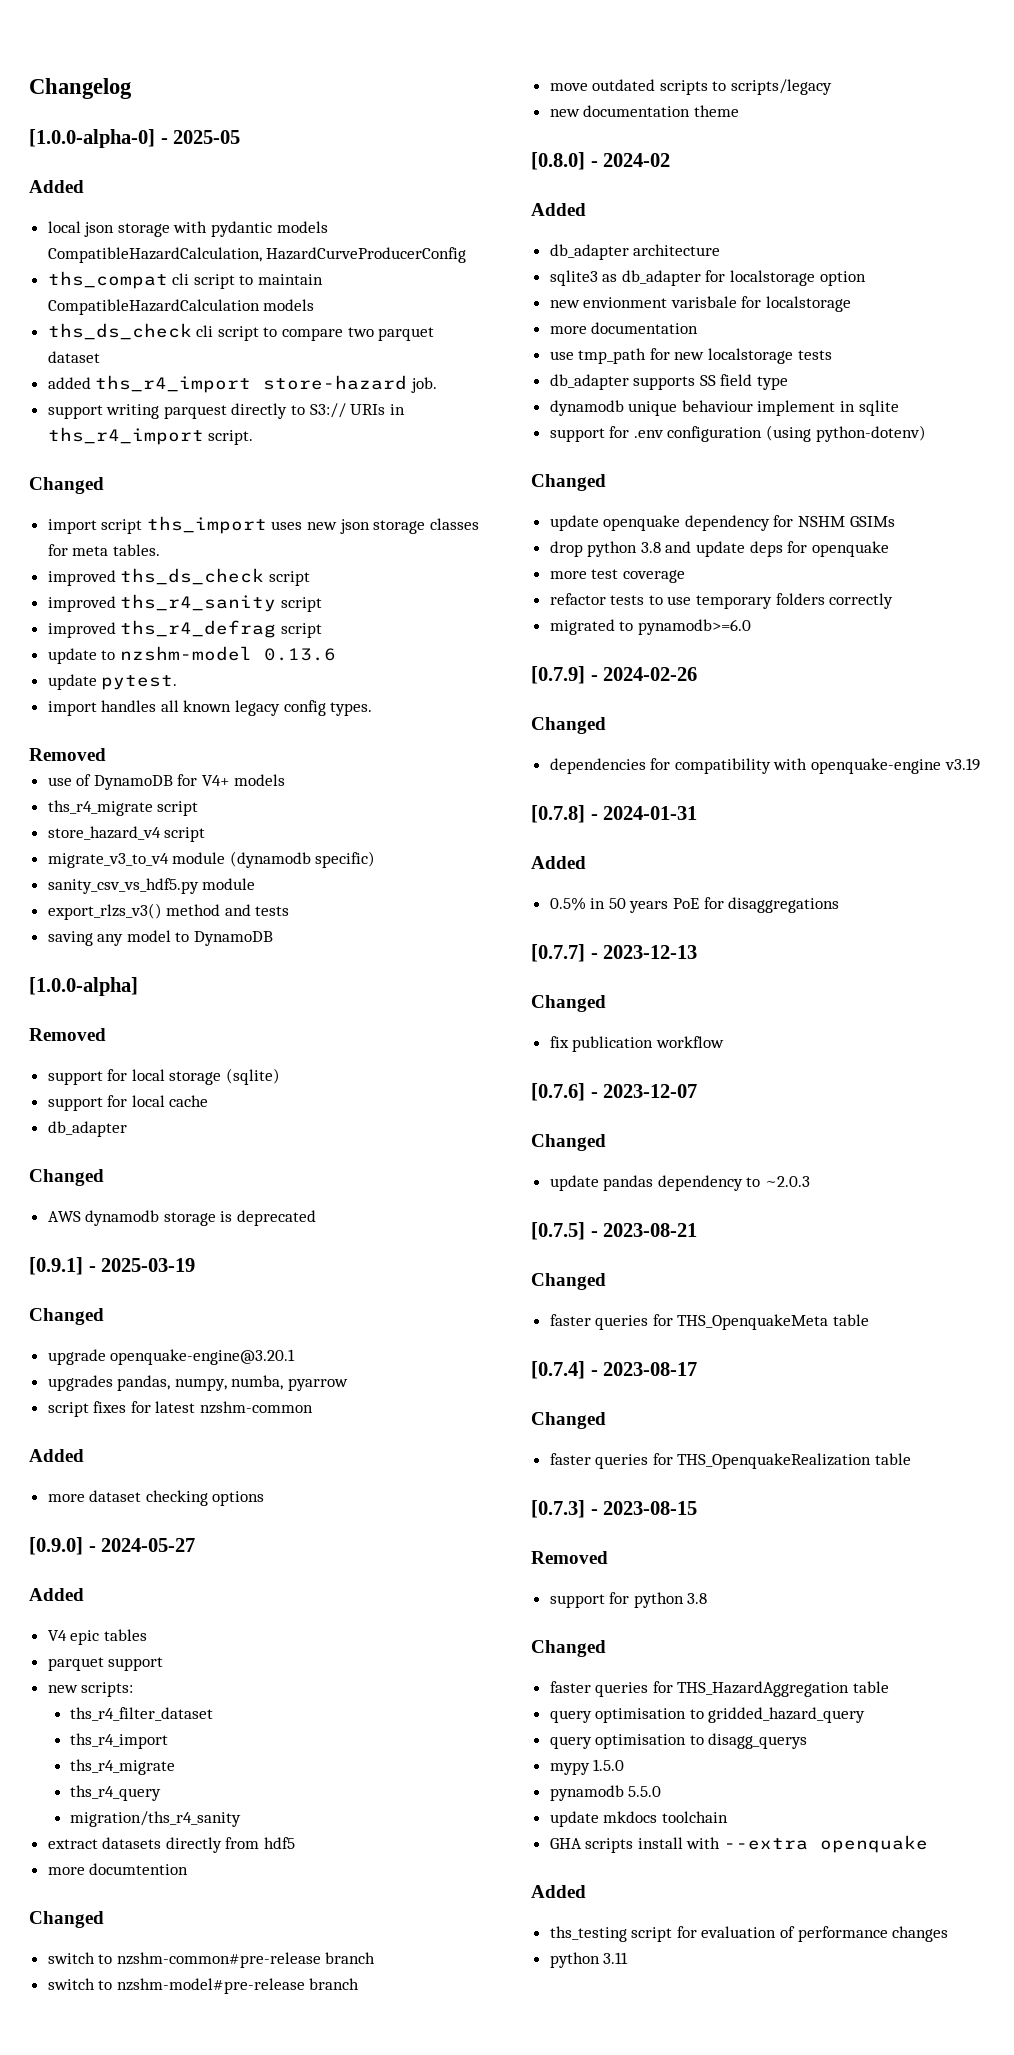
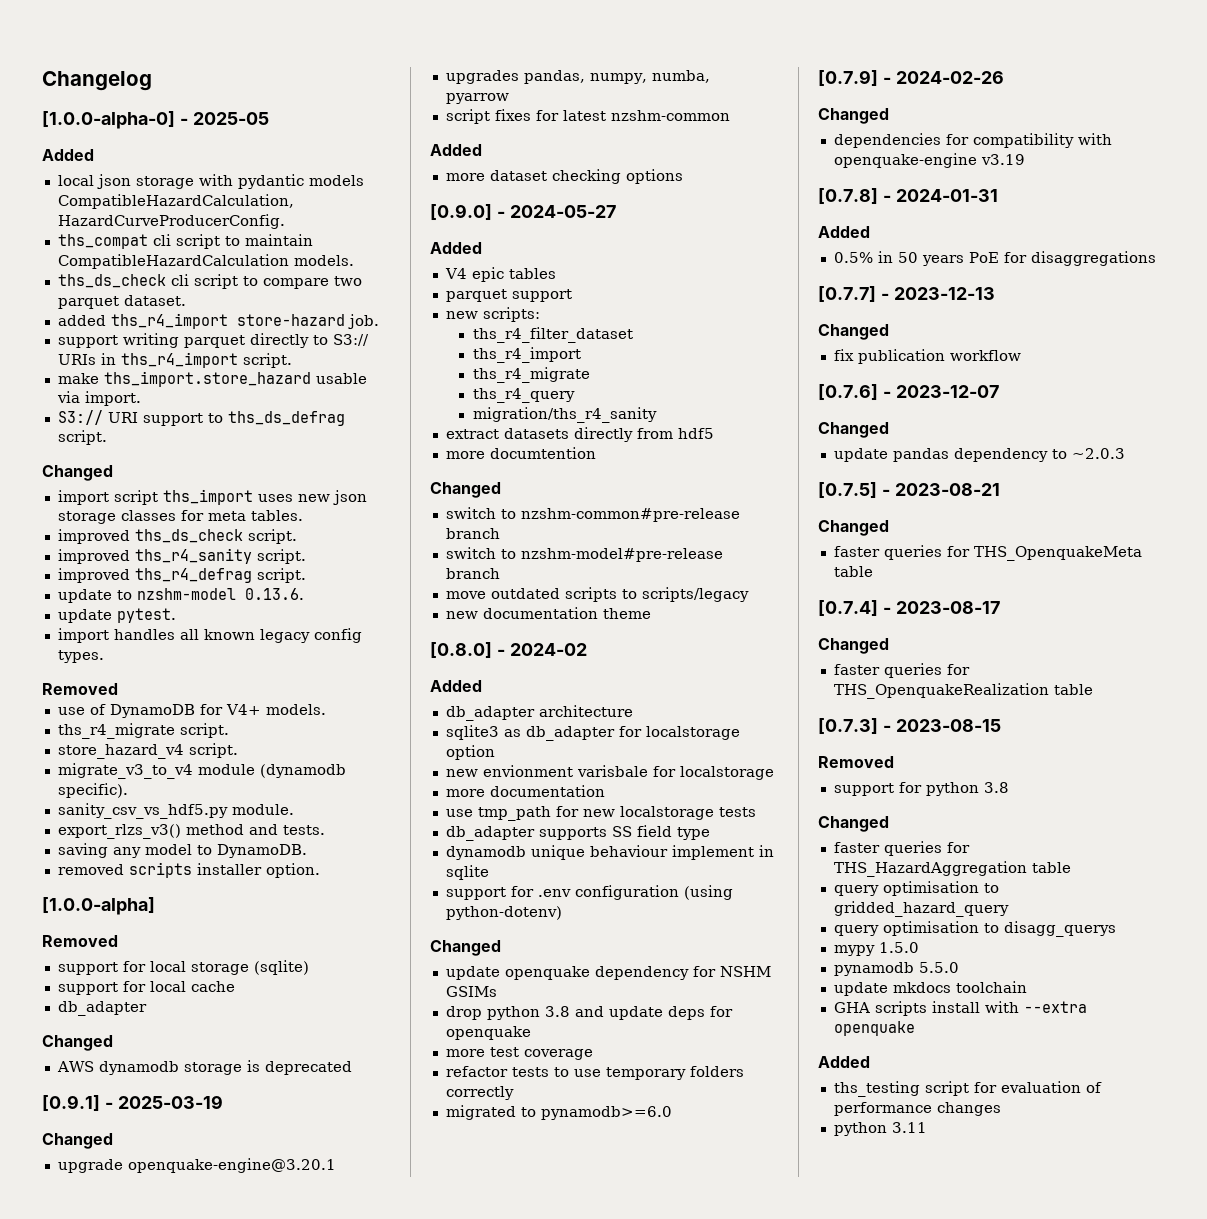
[266,247,467,263] HazardCurveProducerConfig -> [57,214,285,229] HazardCurveProducerConfig.
[263,299,315,311] models -> [293,255,354,266] models.
[47,351,100,363] dataset -> [123,295,186,306] dataset.
[163,405,227,419] parquest -> [183,335,245,348] parquet
(254, 437) none -> [57,371,367,387] [56,391,141,406] [57,410,345,426] [57,430,107,445] // make ths_import.store_hazard usable via import. // S3:// URI support to ths_ds_defrag script.
[268,571,310,586] script -> [247,529,297,544] script.
[280,597,322,612] script -> [256,549,306,564] script.
[280,623,322,638] script -> [256,568,306,583] script.
[263,648,336,661] 0.13.6 -> [244,588,304,600] 0.13.6.
[233,774,285,786] [47,800,199,816] models // ths_r4_migrate script -> [265,704,326,715] [57,723,229,739] models. // ths_r4_migrate script.
[164,827,206,842] script -> [188,743,238,758] script.
[315,851,376,868] specific) -> [57,783,128,798] specific).
[202,878,256,890] module -> [231,804,294,815] module.
[255,906,290,916] tests -> [282,825,325,835] tests.
[194,931,274,946] DynamoDB -> [216,844,307,858] [57,862,320,878] DynamoDB. // removed scripts installer option.

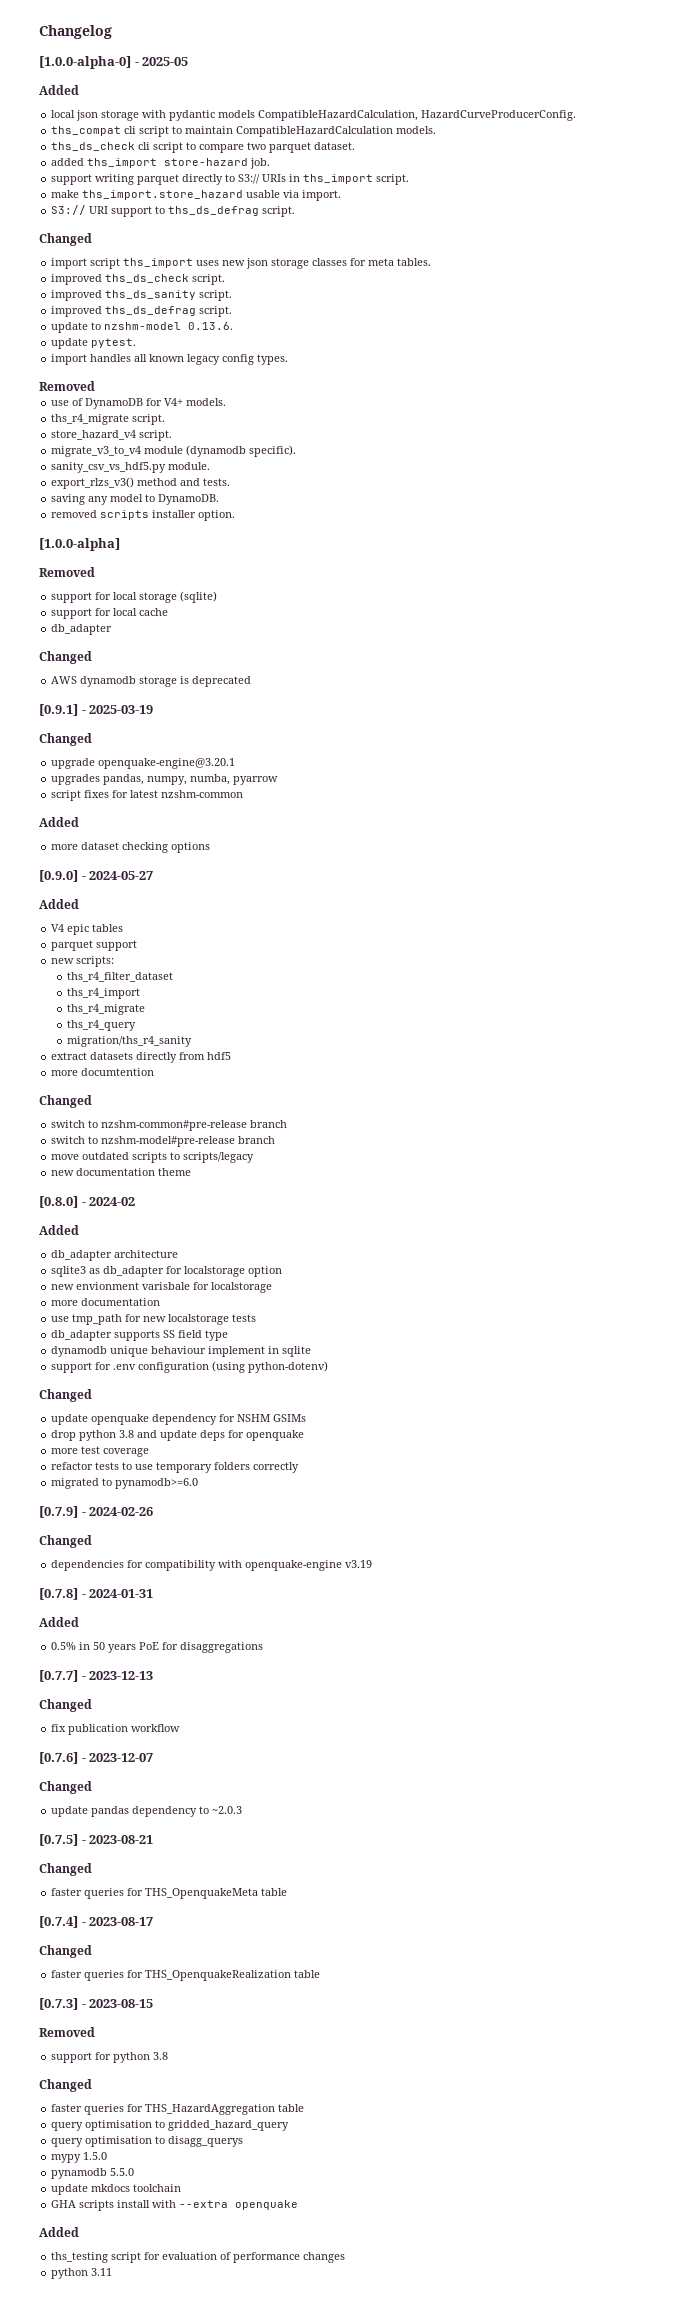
[110,313,228,329] ths_r4_import -> [87,158,158,168] ths_import
[120,352,238,368] ths_r4_import -> [303,174,374,184] ths_import
[134,548,306,564] [57,568,252,583] ths_r4_sanity script. // improved ths_r4_defrag -> [105,290,233,301] [51,306,197,317] ths_ds_sanity script. // improved ths_ds_defrag

